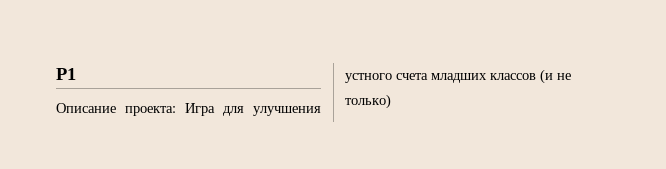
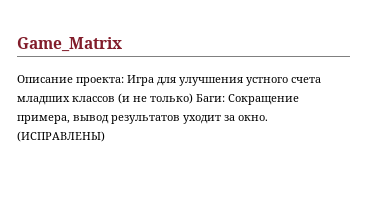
[56,68,76,80] P1 -> [17,37,122,52] Game_Matrix
(391, 101) none -> [196,94,299,105] [17,115,268,124] [17,131,105,142] Баги: Сокращение примера, вывод результатов уходит за окно. (ИСПРАВЛЕНЫ)

